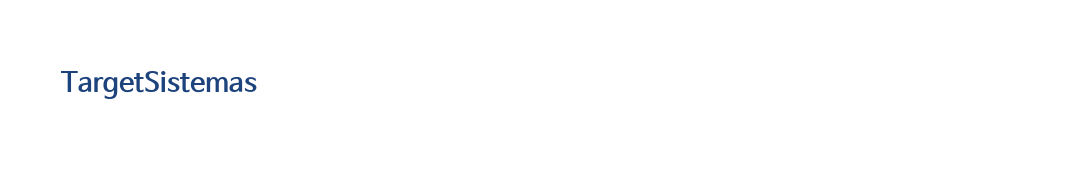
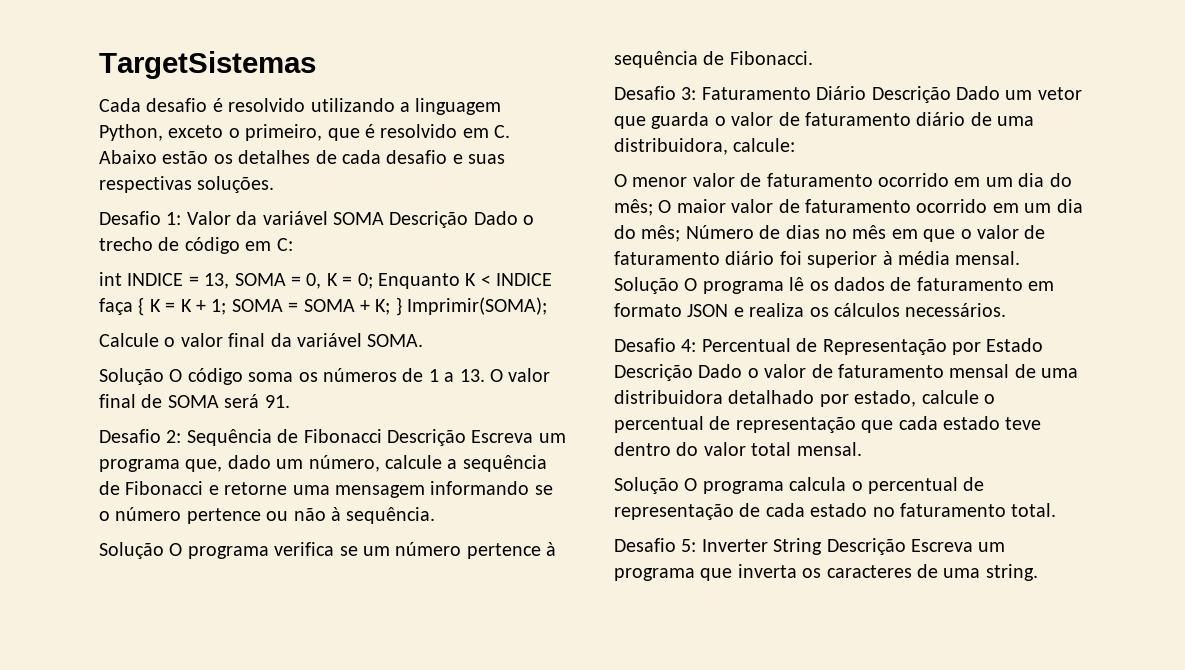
(257, 85) none -> [99,98,502,115] [99,124,511,141] [99,150,506,164] [99,176,275,193] [99,211,535,228] [99,237,293,254] [99,272,553,289] [99,297,548,316] [99,333,424,347] [99,368,551,385] [99,394,290,408] [99,429,566,446] [99,455,547,472] [99,481,553,498] [99,507,436,524] [99,542,557,559] [614,51,813,68] [614,86,1082,103] [614,112,1035,129] [614,138,796,155] [614,173,1072,187] [614,199,1083,216] [614,225,1046,242] [614,251,1021,268] [614,277,1055,294] [614,303,1007,317] [614,338,1044,355] [614,364,1079,381] [614,390,995,407] [614,416,1042,433] [614,442,862,456] [614,477,985,494] [614,503,1057,520] [614,538,1006,555] [614,564,1038,581] // Cada desafio é resolvido utilizando a linguagem Python, exceto o primeiro, que é resolvido em C. Abaixo estão os detalhes de cada desafio e suas respectivas soluções. // Desafio 1: Valor da variável SOMA Descrição Dado o trecho de código em C: // int INDICE = 13, SOMA = 0, K = 0; Enquanto K < INDICE faça { K = K + 1; SOMA = SOMA + K; } Imprimir(SOMA); // Calcule o valor final da variável SOMA. // Solução O código soma os números de 1 a 13. O valor final de SOMA será 91. // Desafio 2: Sequência de Fibonacci Descrição Escreva um programa que, dado um número, calcule a sequência de Fibonacci e retorne uma mensagem informando se o número pertence ou não à sequência. // Solução O programa verifica se um número pertence à sequência de Fibonacci. // Desafio 3: Faturamento Diário Descrição Dado um vetor que guarda o valor de faturamento diário de uma distribuidora, calcule: // O menor valor de faturamento ocorrido em um dia do mês; O maior valor de faturamento ocorrido em um dia do mês; Número de dias no mês em que o valor de faturamento diário foi superior à média mensal. Solução O programa lê os dados de faturamento em formato JSON e realiza os cálculos necessários. // Desafio 4: Percentual de Representação por Estado Descrição Dado o valor de faturamento mensal de uma distribuidora detalhado por estado, calcule o percentual de representação que cada estado teve dentro do valor total mensal. // Solução O programa calcula o percentual de representação de cada estado no faturamento total. // Desafio 5: Inverter String Descrição Escreva um programa que inverta os caracteres de uma string.

